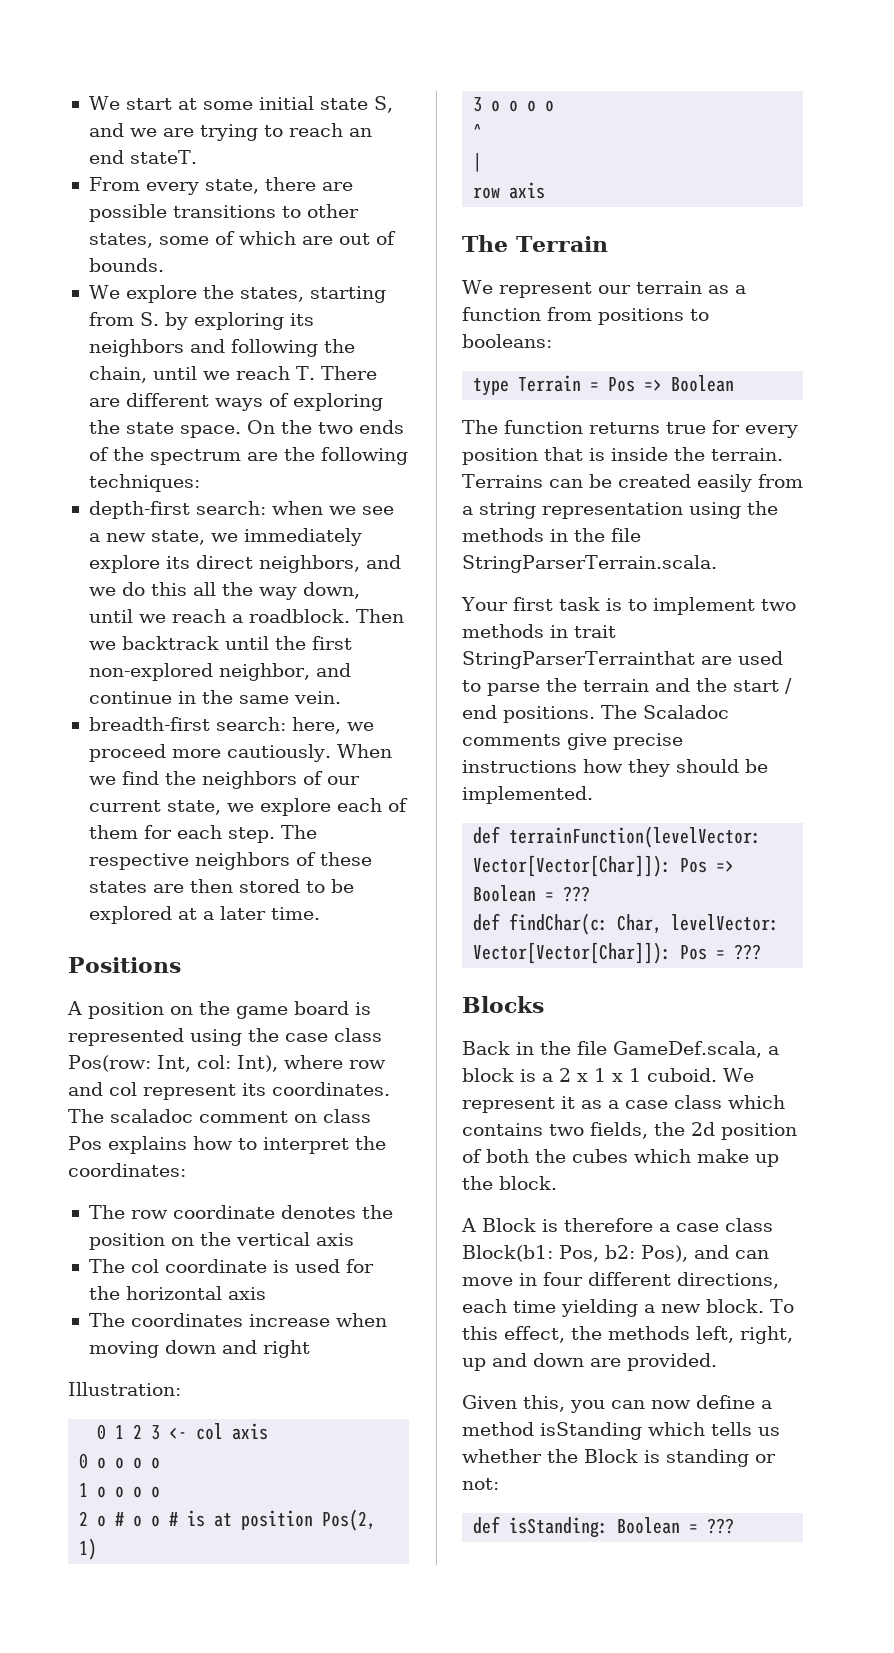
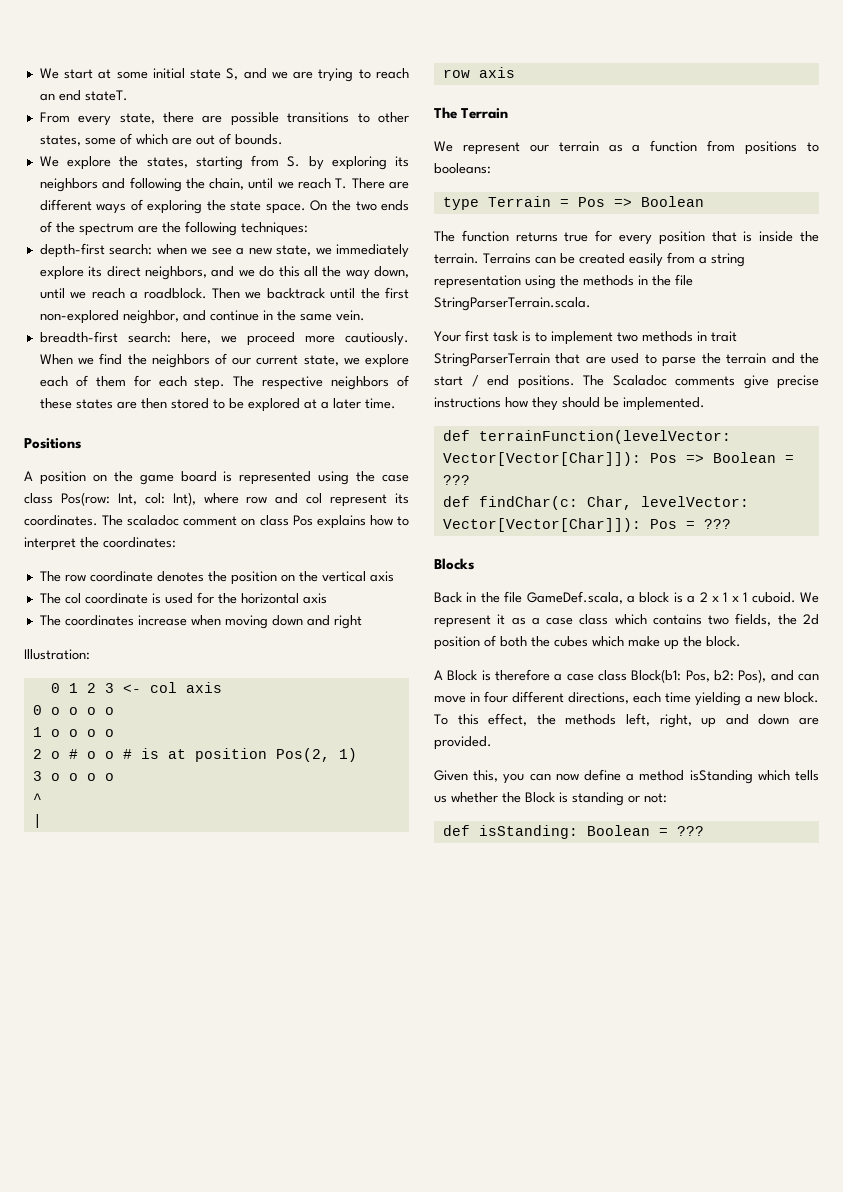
[462,651,695,669] StringParserTerrainthat -> [434,353,581,367] StringParserTerrain that

